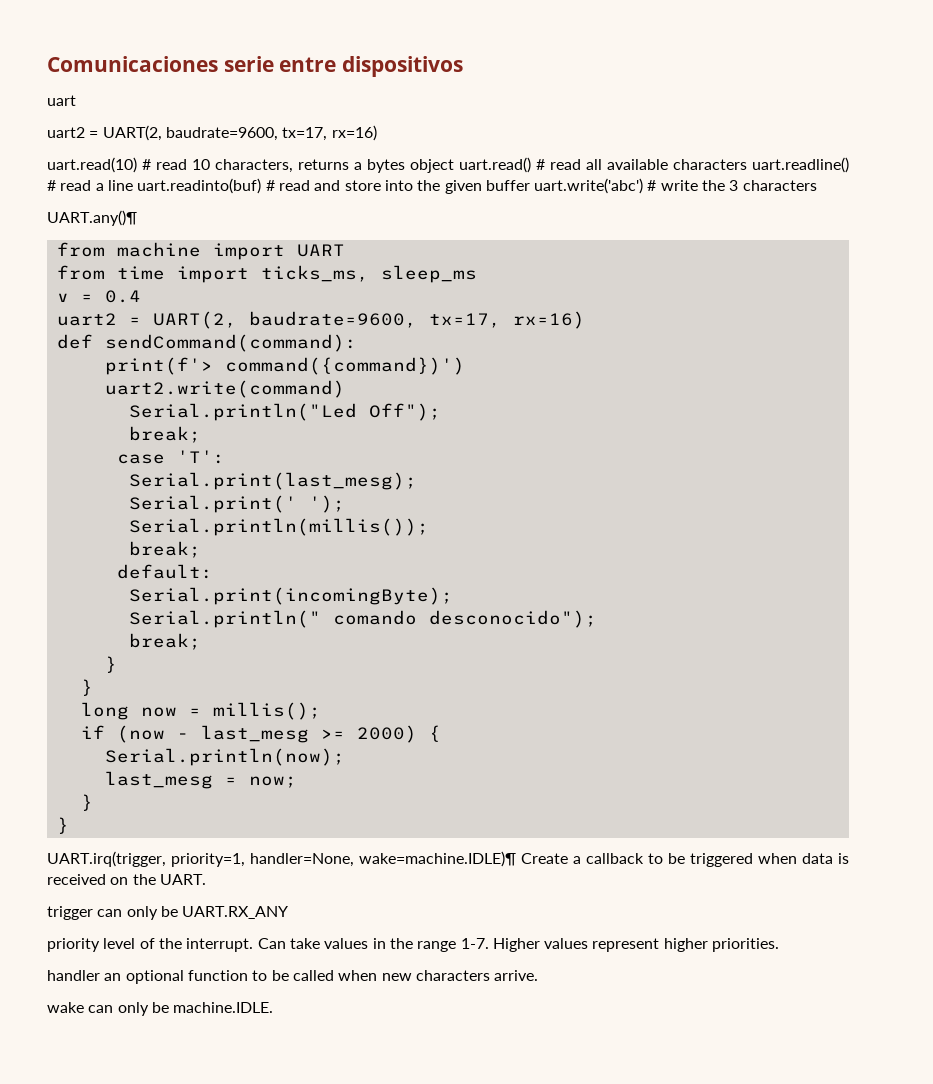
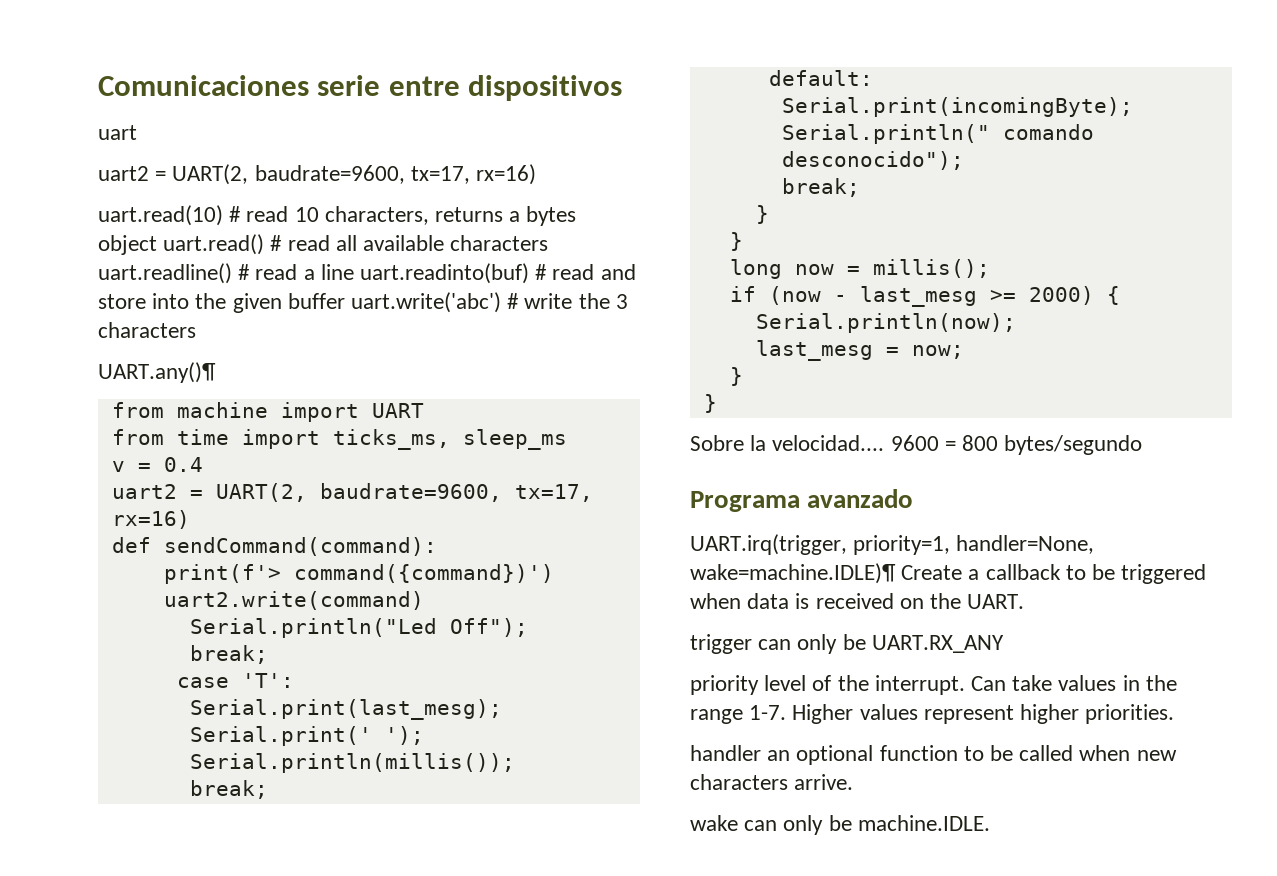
(69, 825) none -> [690,435,1143,455] [690,489,914,512] // Sobre la velocidad.... 9600 = 800 bytes/segundo // Programa avanzado

